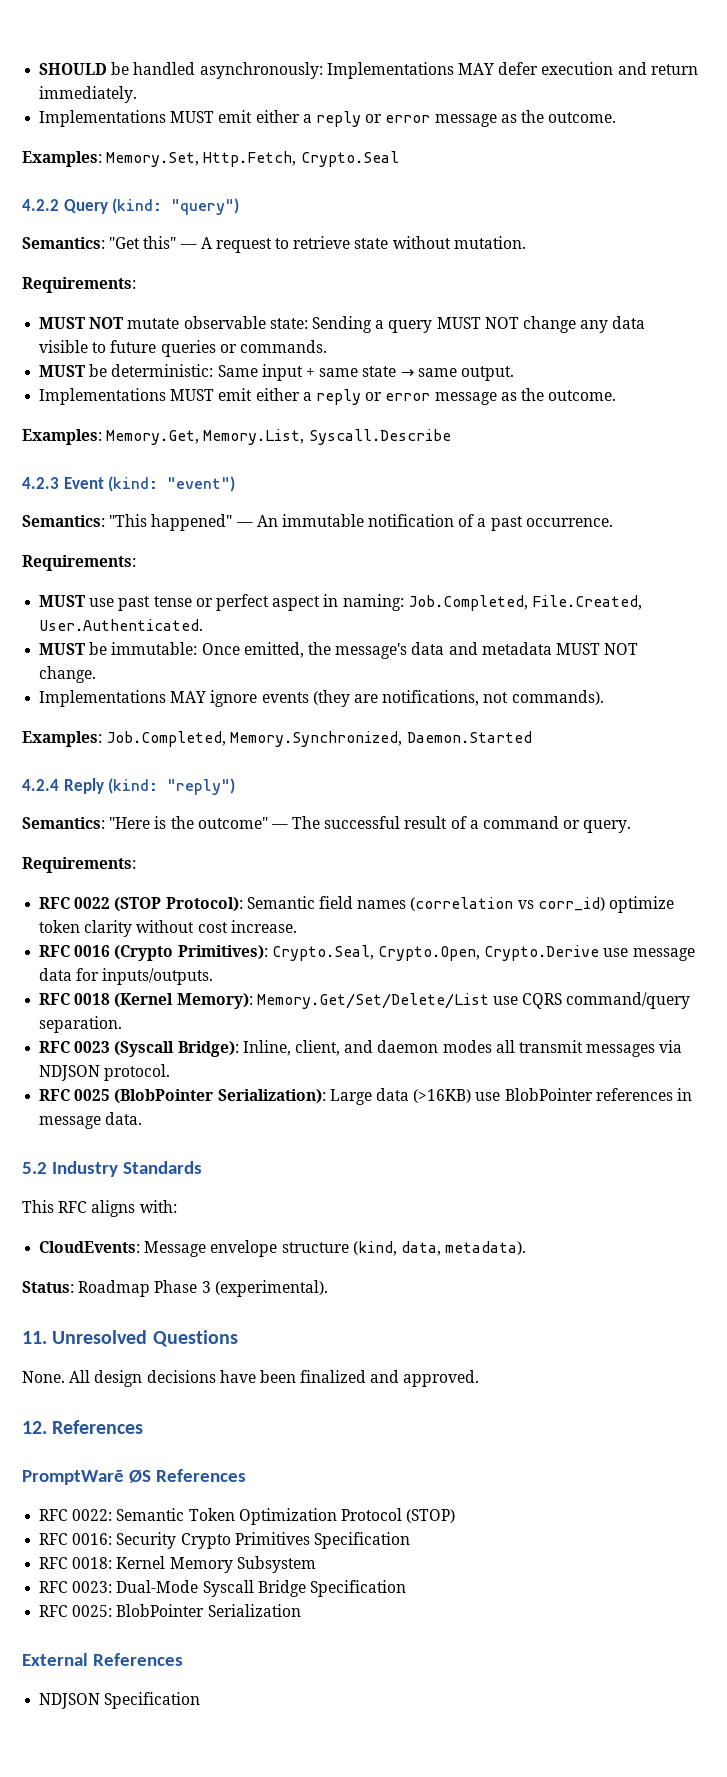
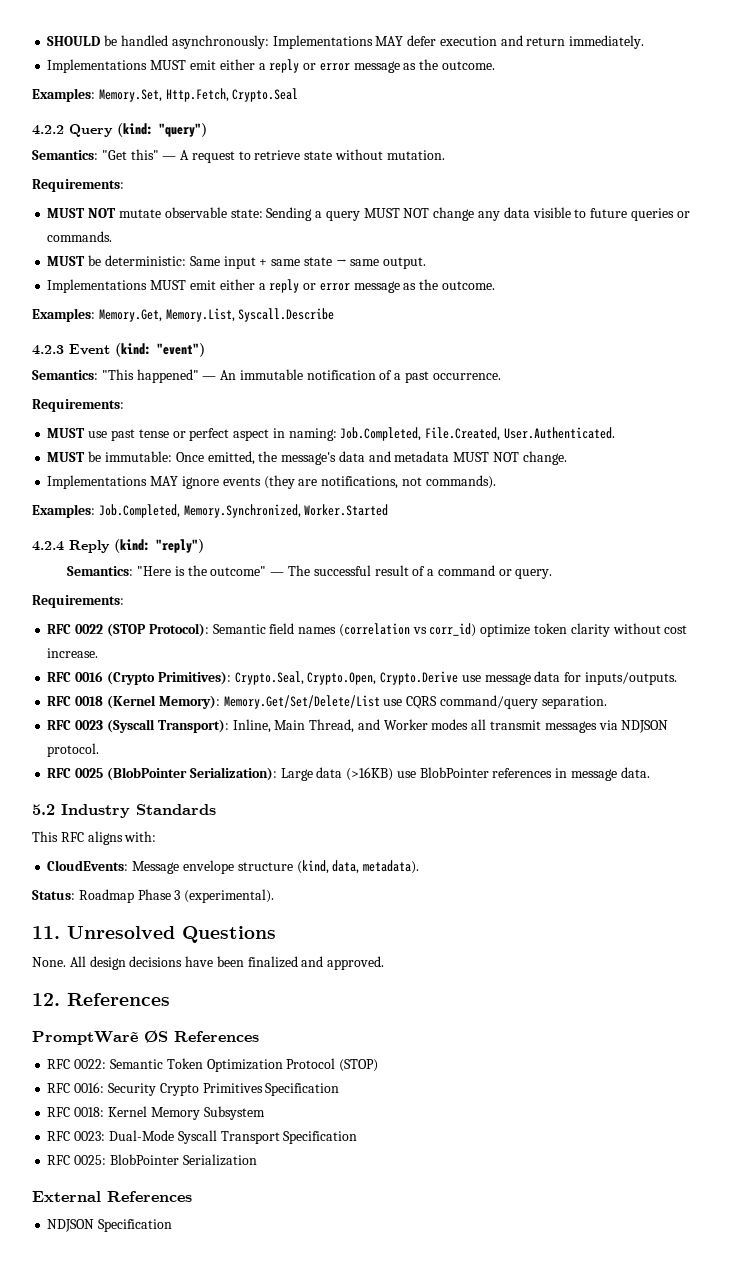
[406,731,532,743] Daemon.Started -> [304,504,389,516] Worker.Started
[177,1040,439,1057] Bridge): Inline, client, and daemon -> [157,719,428,733] Transport): Inline, Main Thread, and Worker
[257,1580,306,1597] Bridge -> [220,1131,280,1144] Transport

